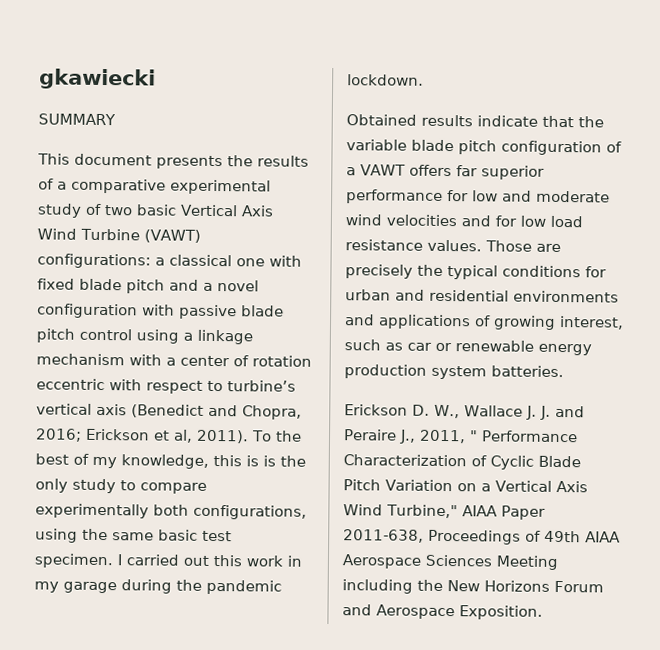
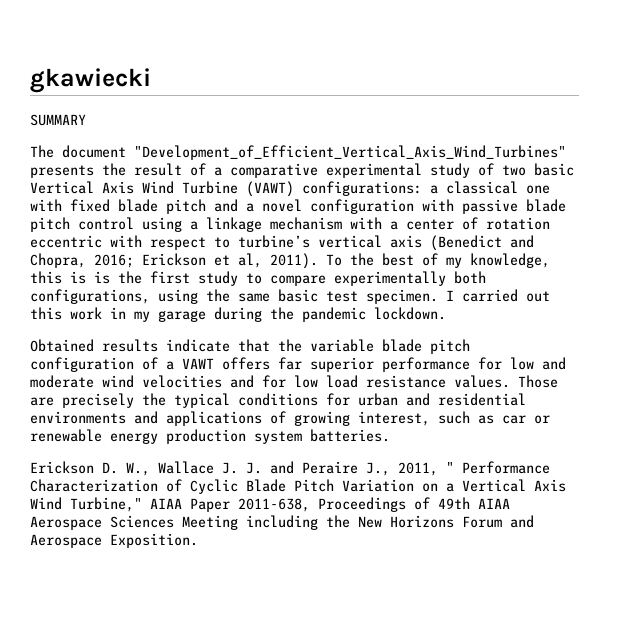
[37,153,152,166] This document -> [30,145,566,160] The document "Development_of_Efficient_Vertical_Axis_Wind_Turbines"
[257,155,309,167] results -> [134,163,182,176] result
[35,478,68,493] only -> [150,271,190,284] first

